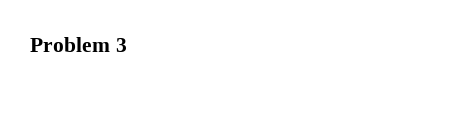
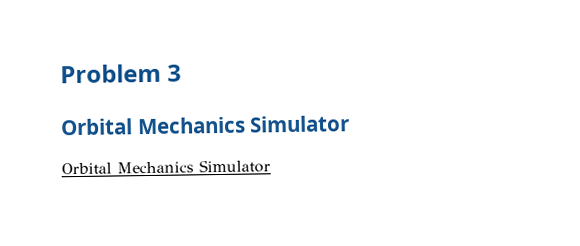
(127, 45) none -> [60,115,351,136] [61,159,271,175] // Orbital Mechanics Simulator // Orbital Mechanics Simulator

